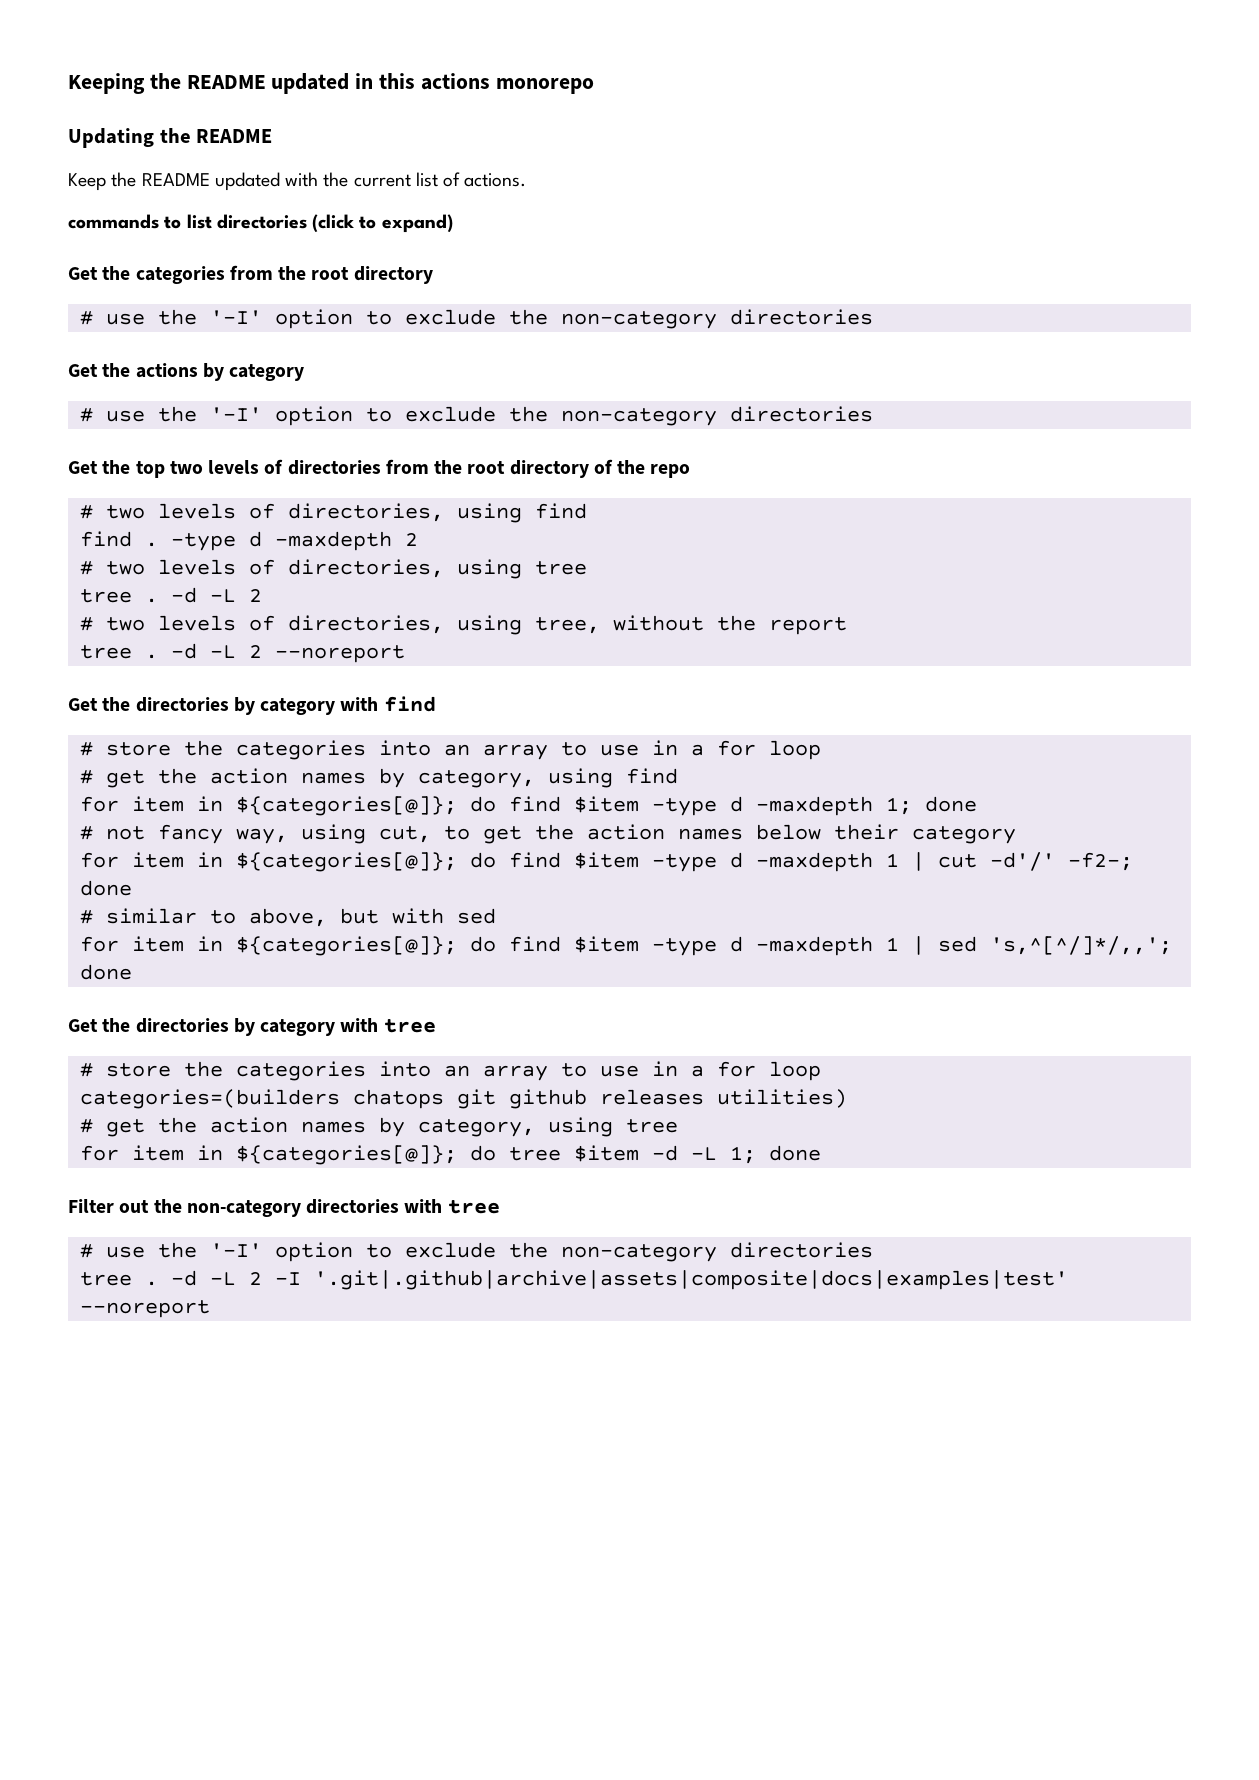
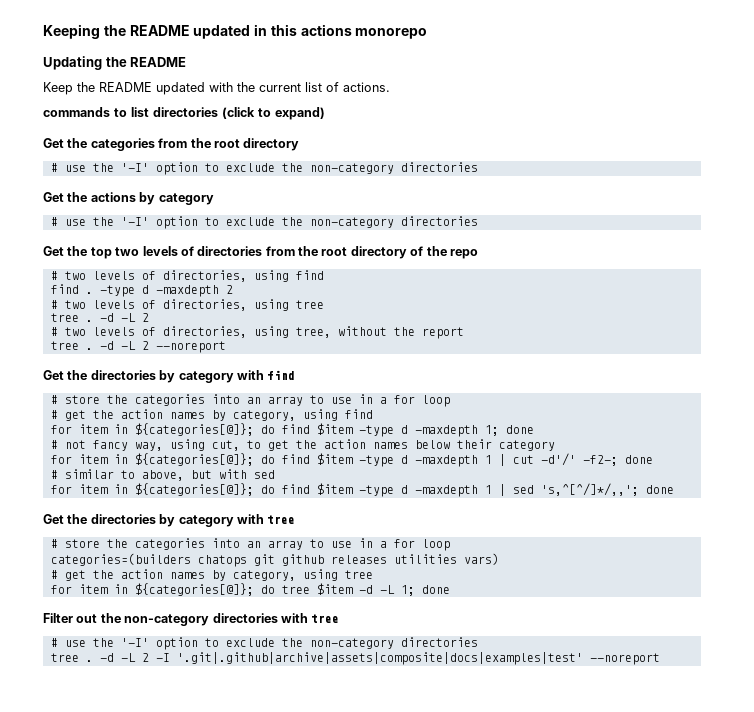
[716,1089,847,1108] utilities) -> [393,553,499,565] utilities vars)

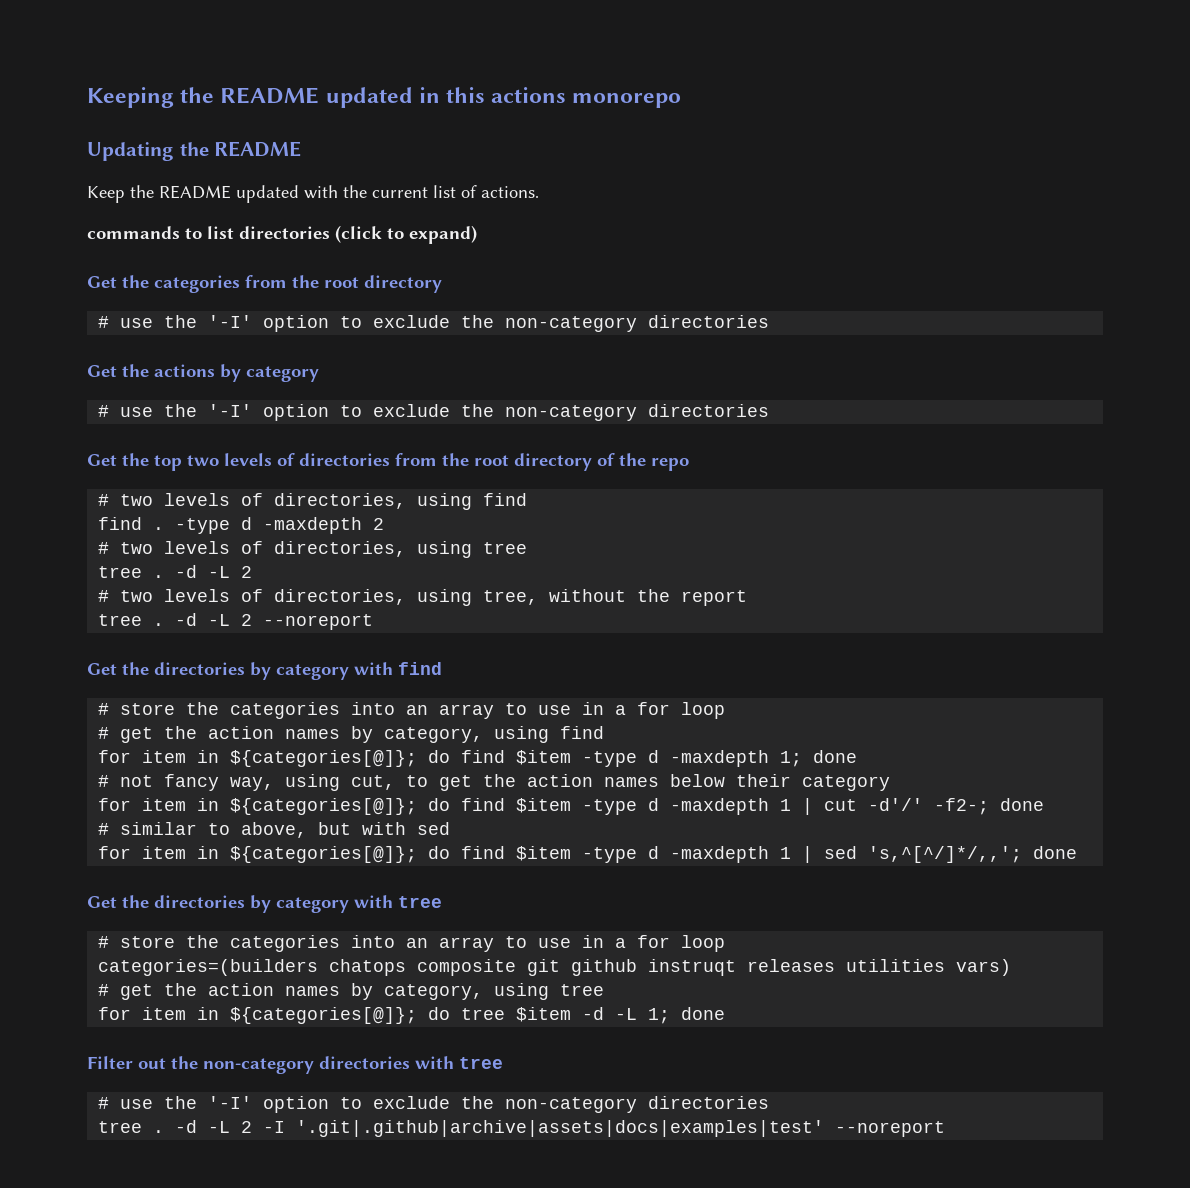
(247, 561) none -> [417,959,517,976] composite
(324, 560) none -> [648,959,737,976] instruqt
[176,652,583,665] '.git|.github|archive|assets|composite|docs|examples|test' -> [296,1120,825,1137] '.git|.github|archive|assets|docs|examples|test'

